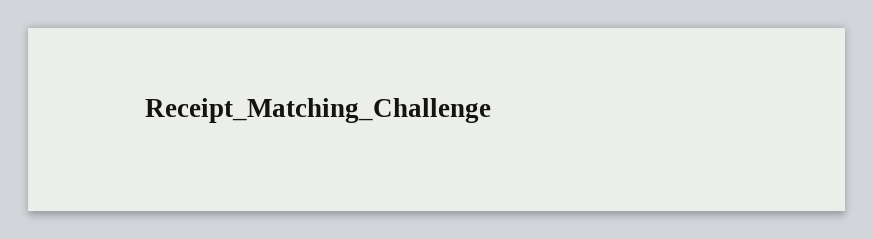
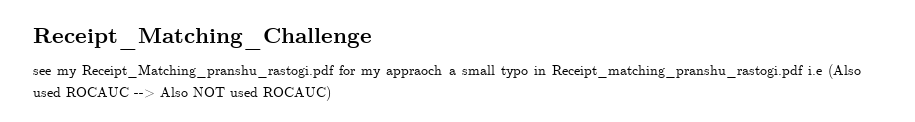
(491, 110) none -> [33,64,861,79] [33,86,331,101] // see my Receipt_Matching_pranshu_rastogi.pdf for my appraoch a small typo in Receipt_matching_pranshu_rastogi.pdf i.e (Also used ROCAUC --> Also NOT used ROCAUC)

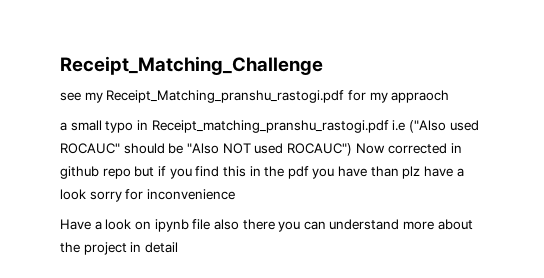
(443, 71) none -> (450, 96) //
[828,64,861,79] [33,86,331,101] (Also used ROCAUC --> Also NOT used ROCAUC) -> [408,120,479,133] [60,143,462,156] [60,166,464,179] [60,189,235,202] [60,219,473,232] [60,242,178,255] ("Also used ROCAUC" should be "Also NOT used ROCAUC") Now corrected in github repo but if you find this in the pdf you have than plz have a look sorry for inconvenience // Have a look on ipynb file also there you can understand more about the project in detail

